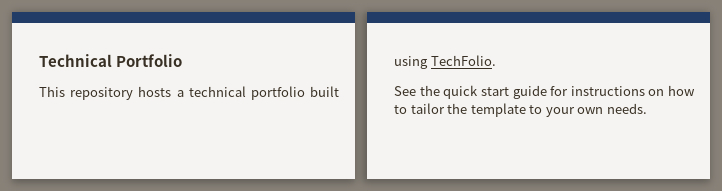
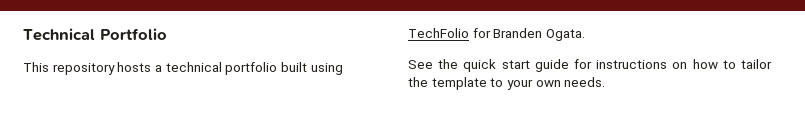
[430,55,496,66] TechFolio. -> [408,28,585,41] TechFolio for Branden Ogata.

